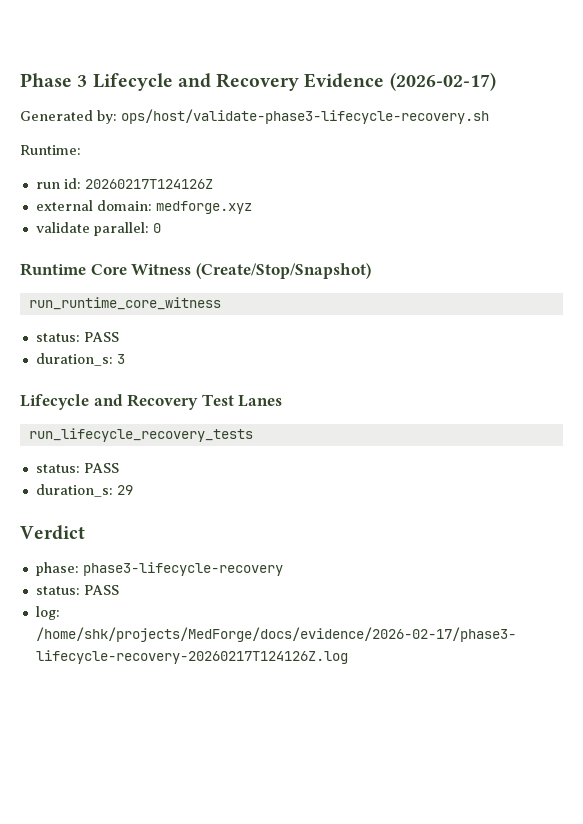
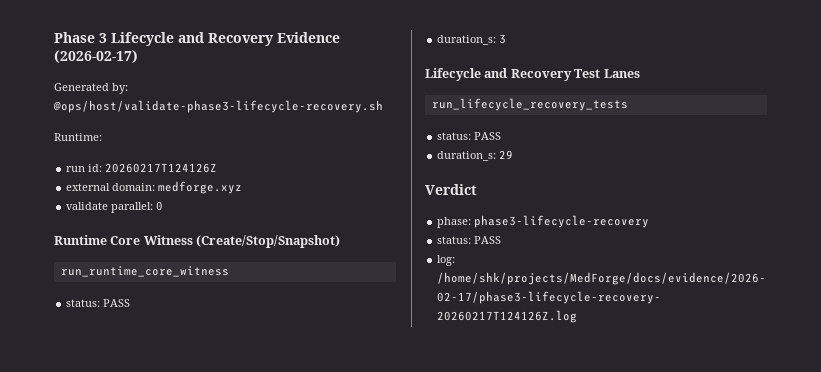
[121,109,489,124] ops/host/validate-phase3-lifecycle-recovery.sh -> [53,100,383,113] @ops/host/validate-phase3-lifecycle-recovery.sh

